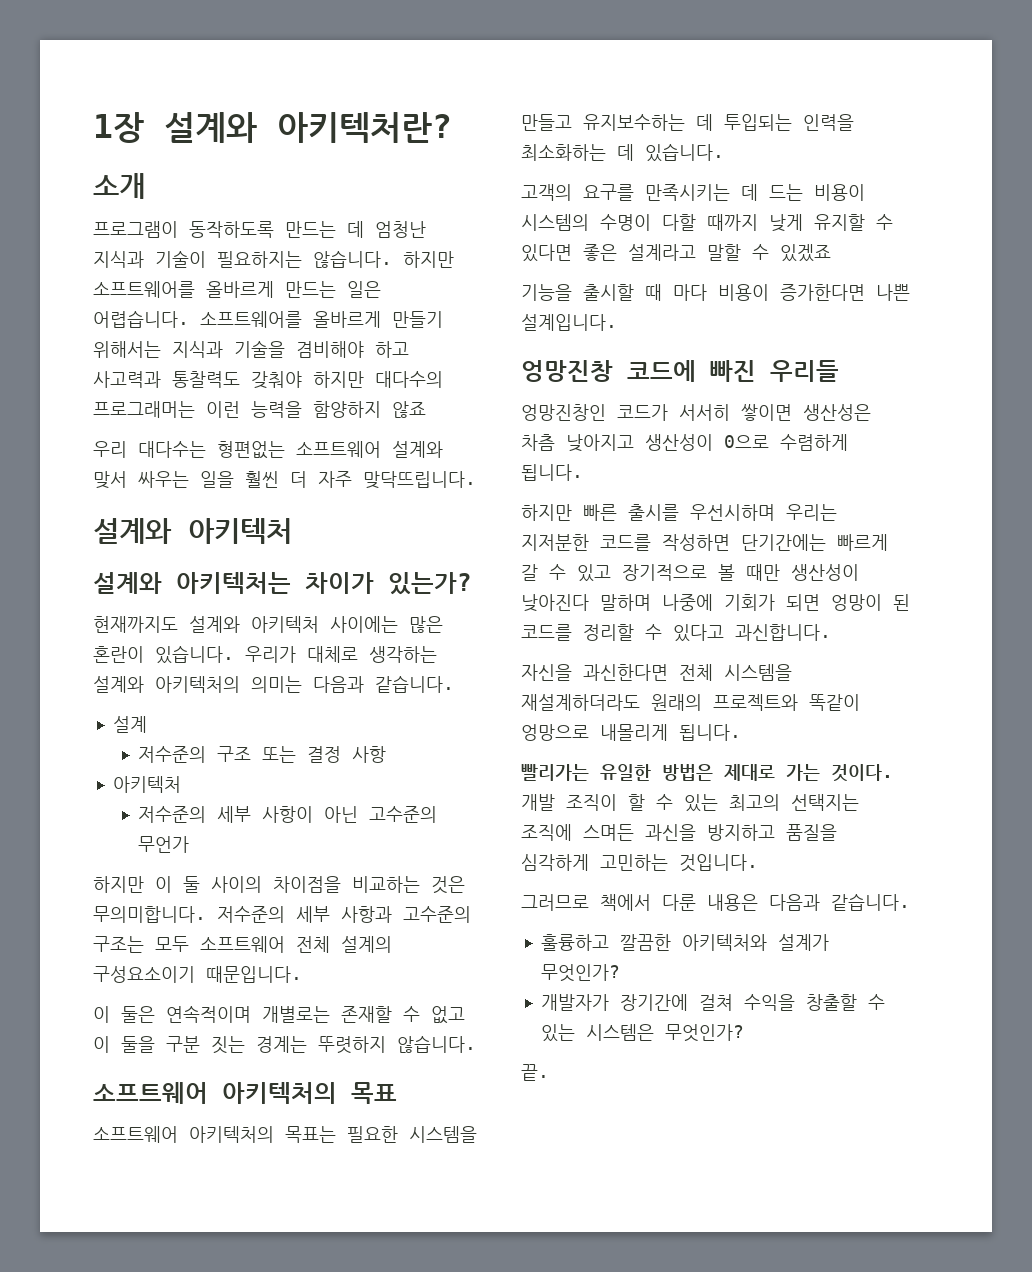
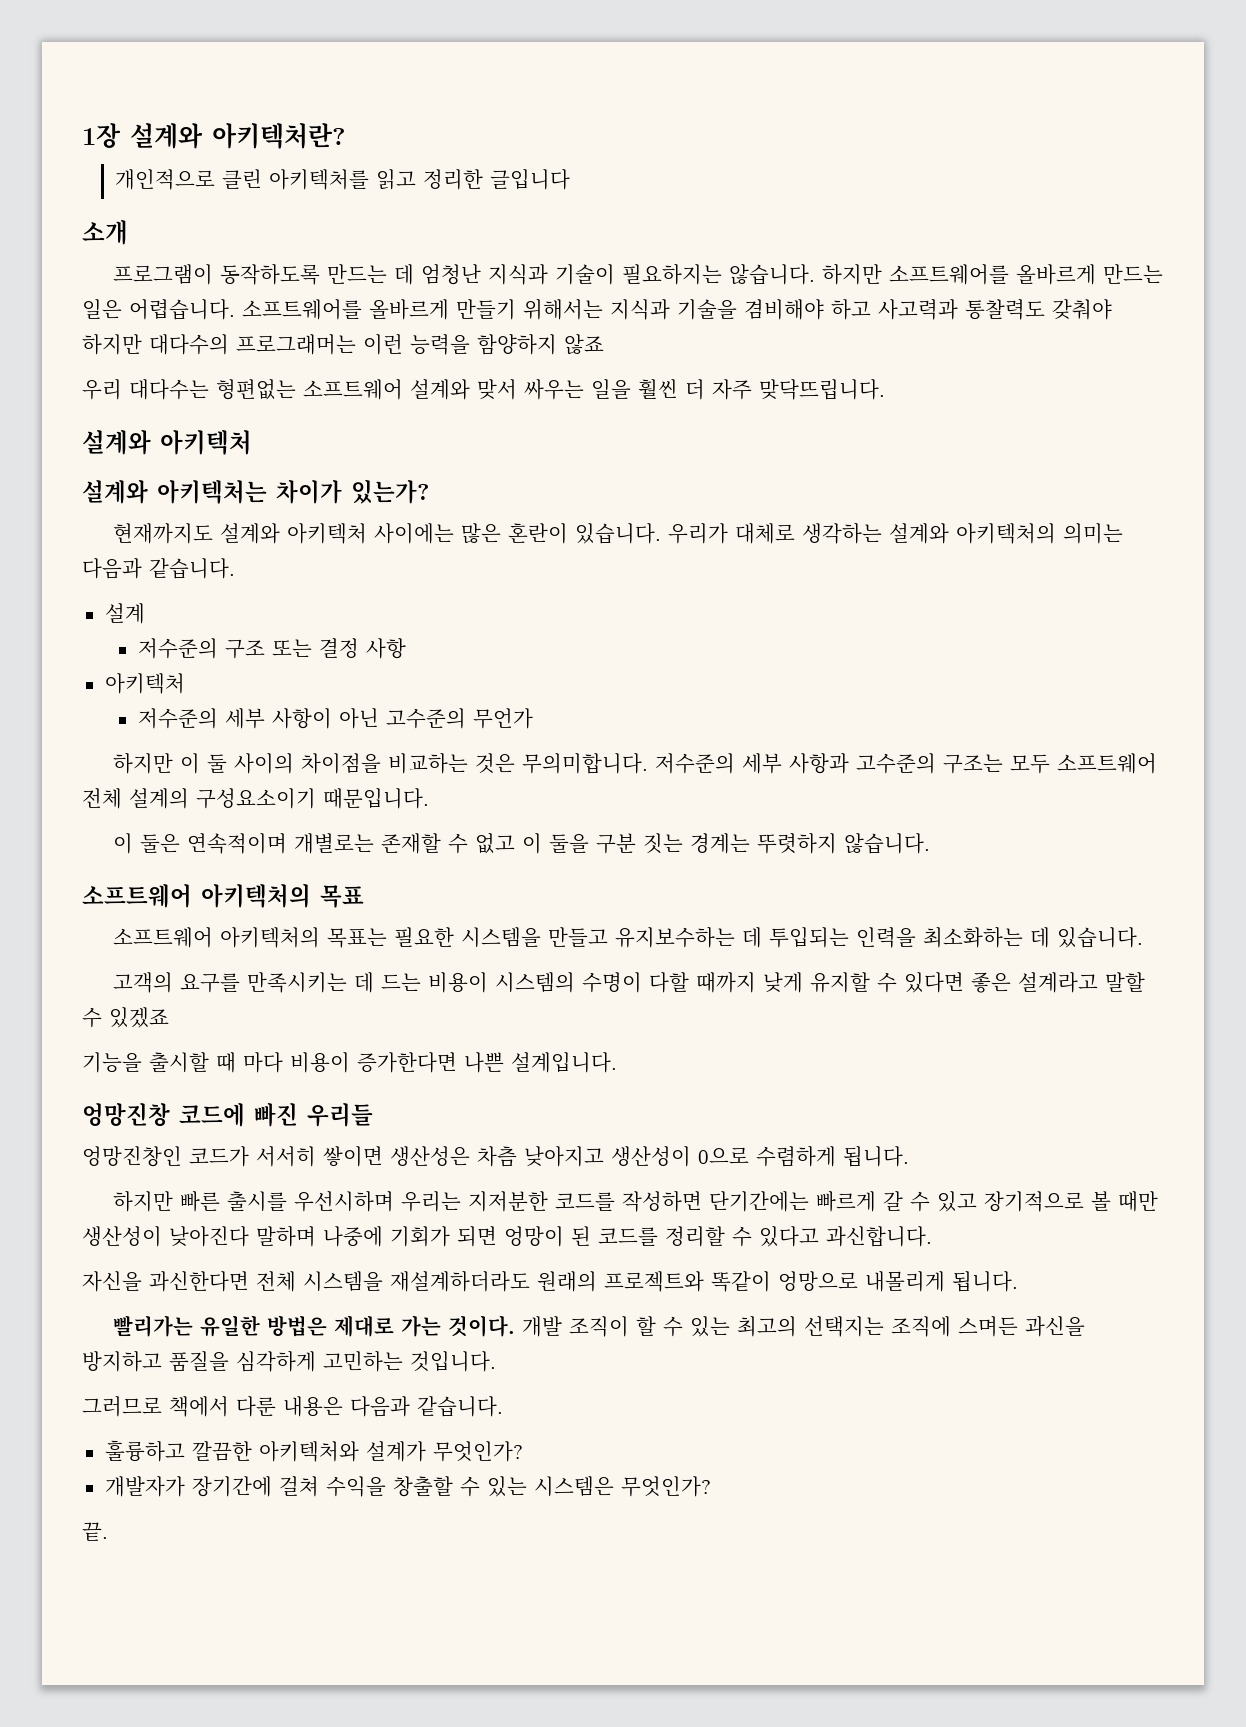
(452, 127) none -> [115,169,571,190] // 개인적으로 클린 아키텍처를 읽고 정리한 글입니다

